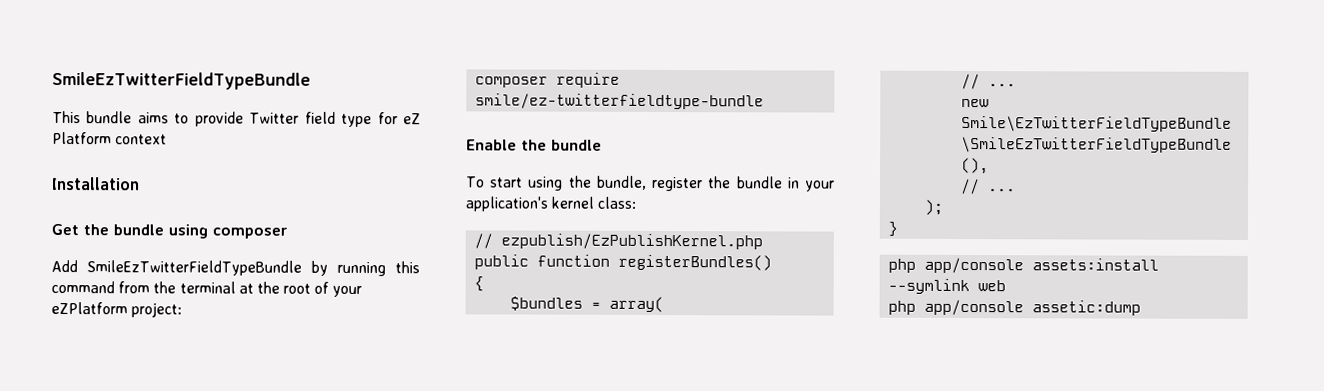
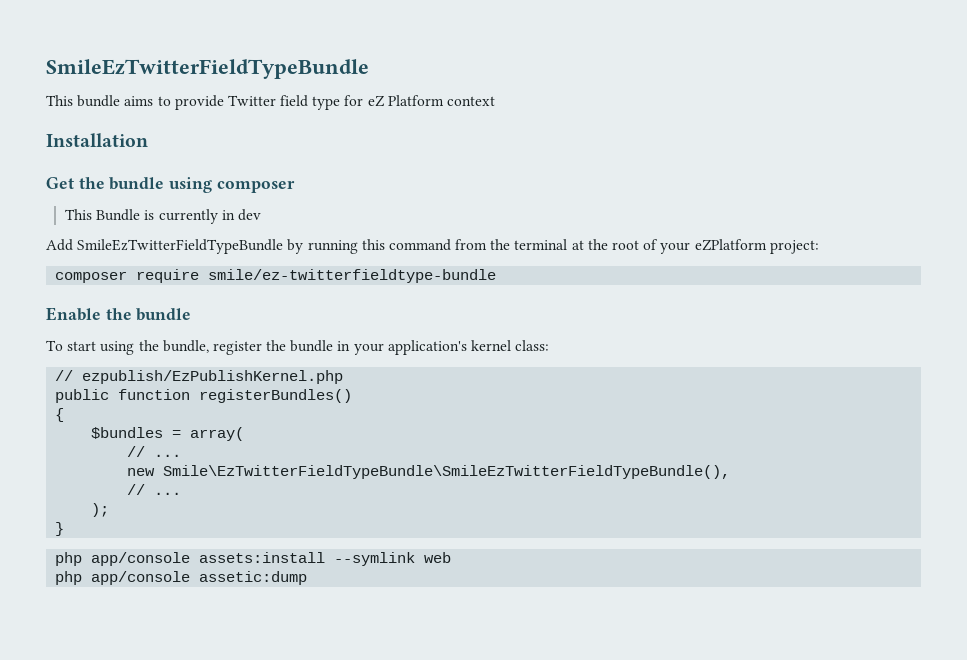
(288, 233) none -> [64,209,261,224] // This Bundle is currently in dev

